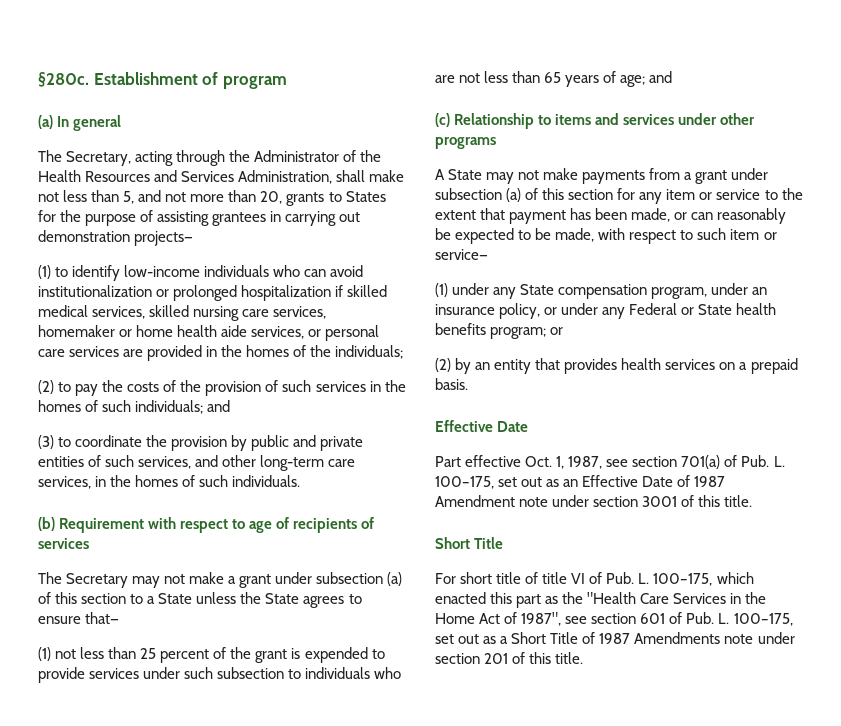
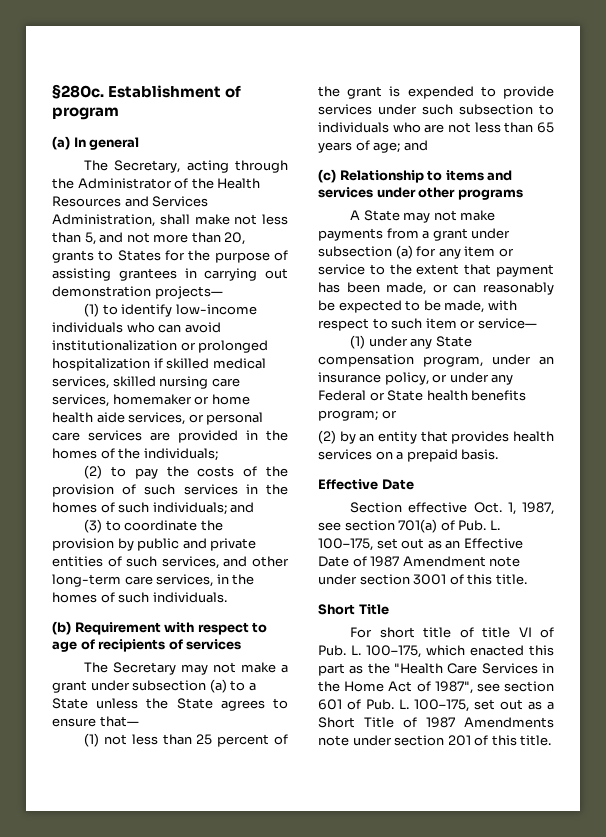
[38,592,127,604] of this section -> (227, 686) none
[525,188,614,200] of this section -> (413, 252) none
[435,456,461,467] Part -> [350,502,403,513] Section

